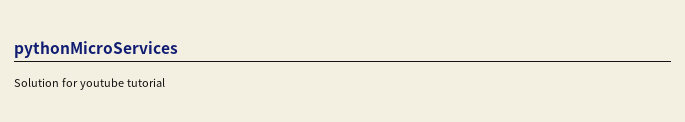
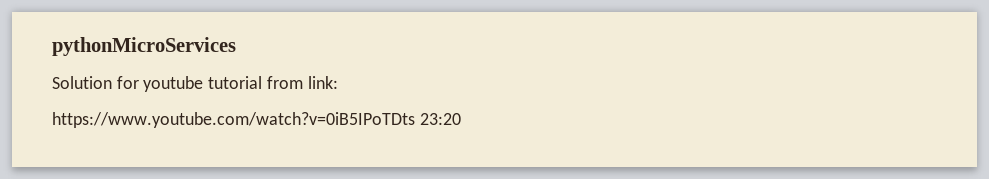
(165, 82) none -> [266,76,338,89] [52,112,461,128] from link: // https://www.youtube.com/watch?v=0iB5IPoTDts 23:20

